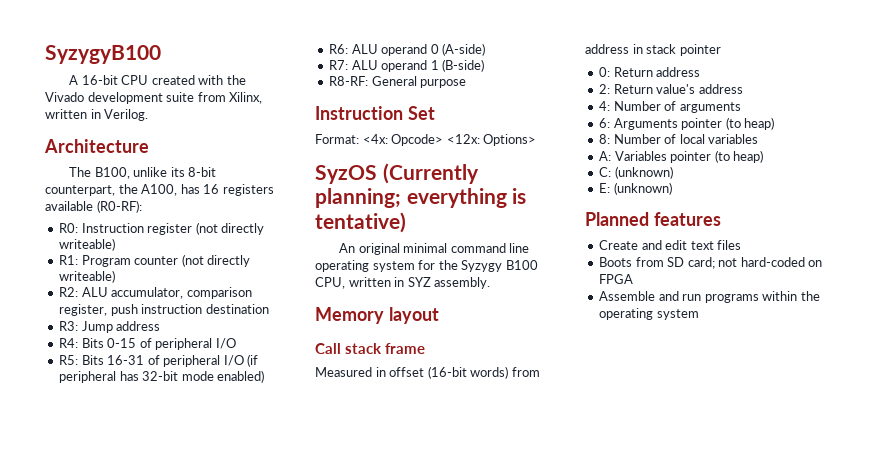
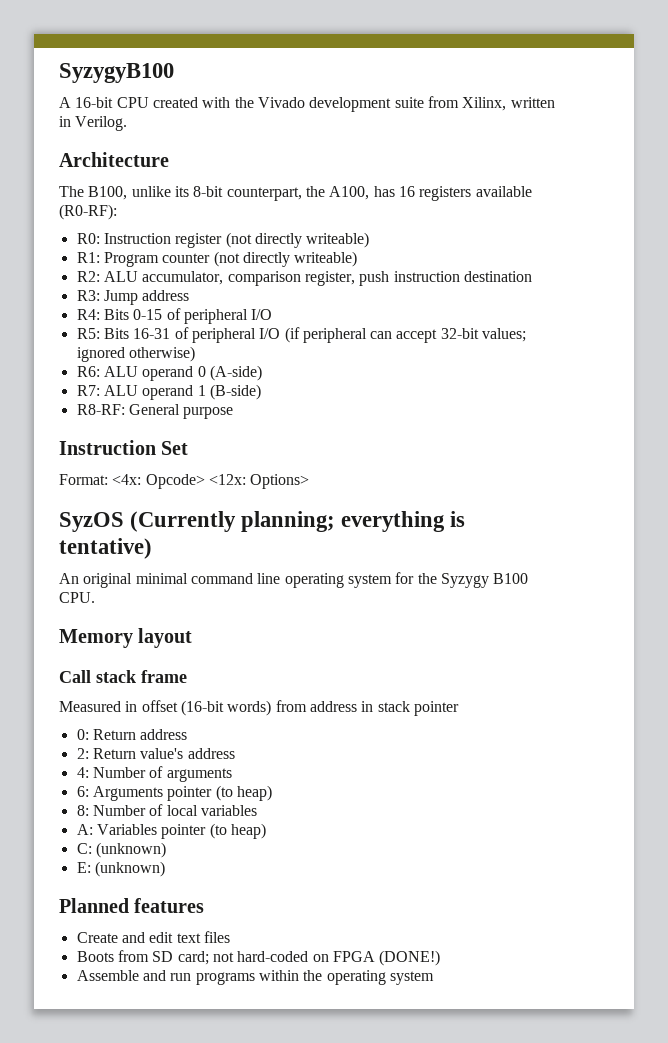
[119,370,265,383] has 32-bit mode enabled) -> [370,328,527,343] [76,346,195,362] can accept 32-bit values; ignored otherwise)
[315,277,491,289] CPU, written in SYZ assembly. -> [59,592,95,603] CPU.
(634, 279) none -> [379,950,441,966] (DONE!)

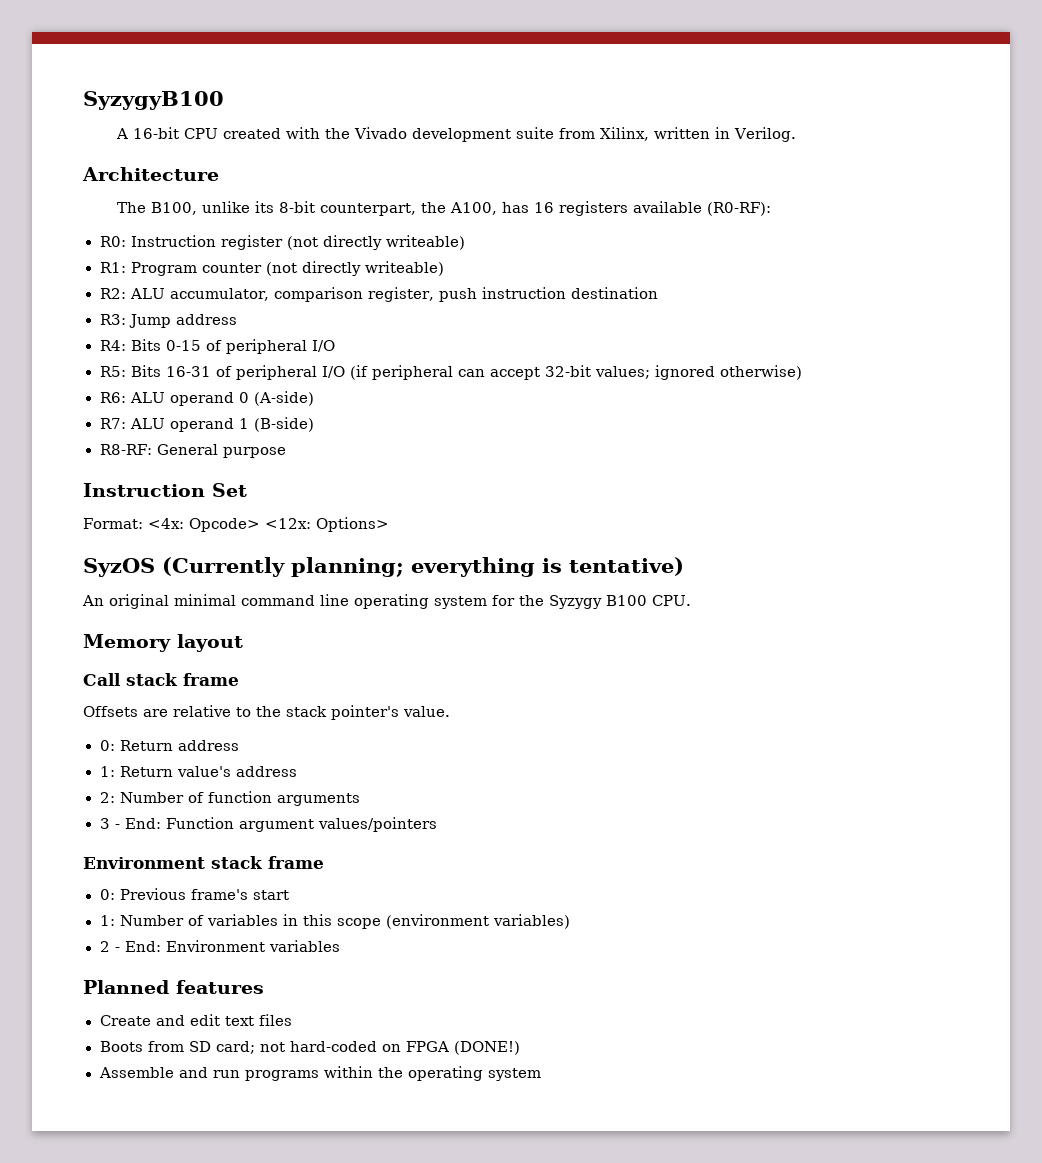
[59,700,459,716] Measured in offset (16-bit words) from address in stack pointer -> [83,705,450,720] Offsets are relative to the stack pointer's value.
[76,748,89,759] 2: -> [99,766,115,777] 1:
[76,766,164,778] 4: Number of -> [99,791,272,803] 2: Number of function
[76,785,272,801] [76,804,257,816] [76,823,266,839] [76,842,166,858] [76,861,165,877] 6: Arguments pointer (to heap) // 8: Number of local variables // A: Variables pointer (to heap) // C: (unknown) // E: (unknown) -> [99,817,437,832] [83,856,324,869] [99,888,289,900] [99,914,570,929] [99,940,340,952] 3 - End: Function argument values/pointers // Environment stack frame // 0: Previous frame's start // 1: Number of variables in this scope (environment variables) // 2 - End: Environment variables

